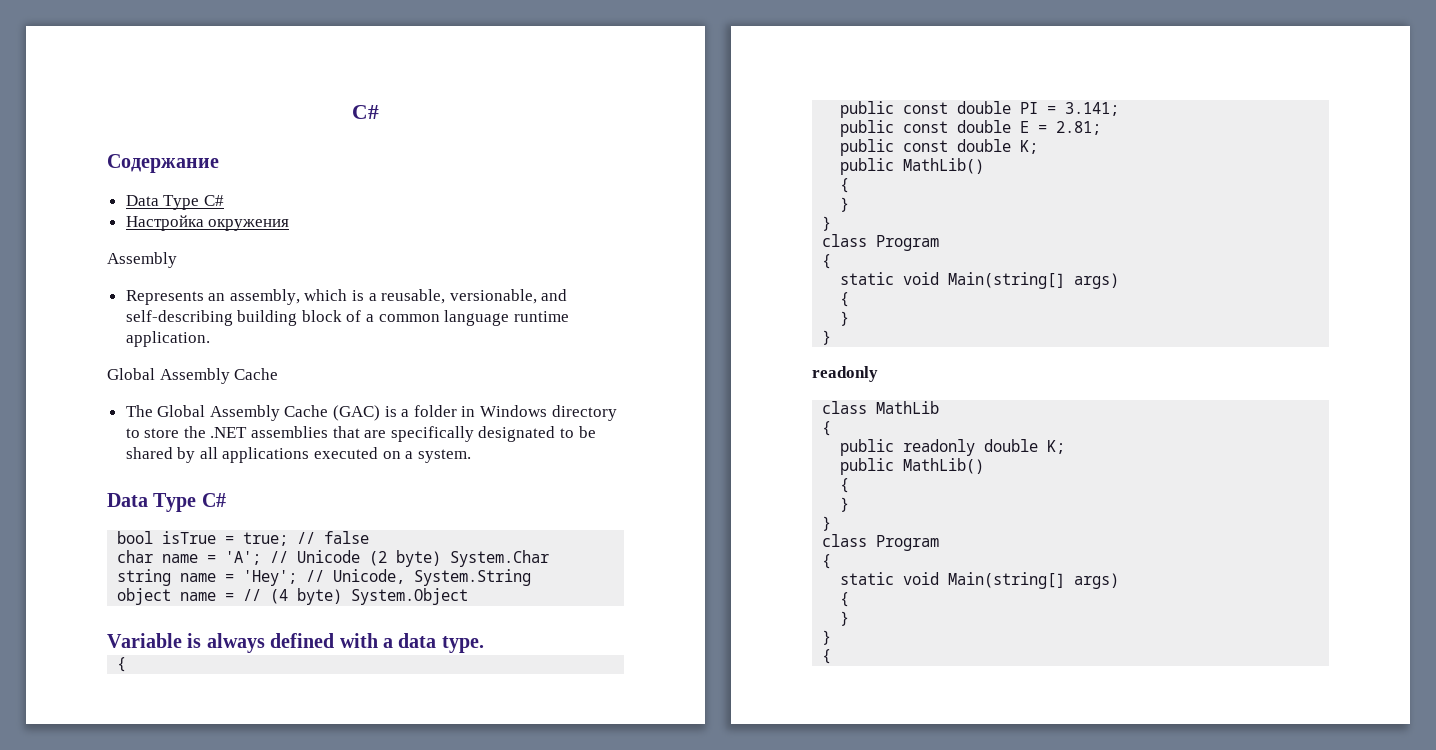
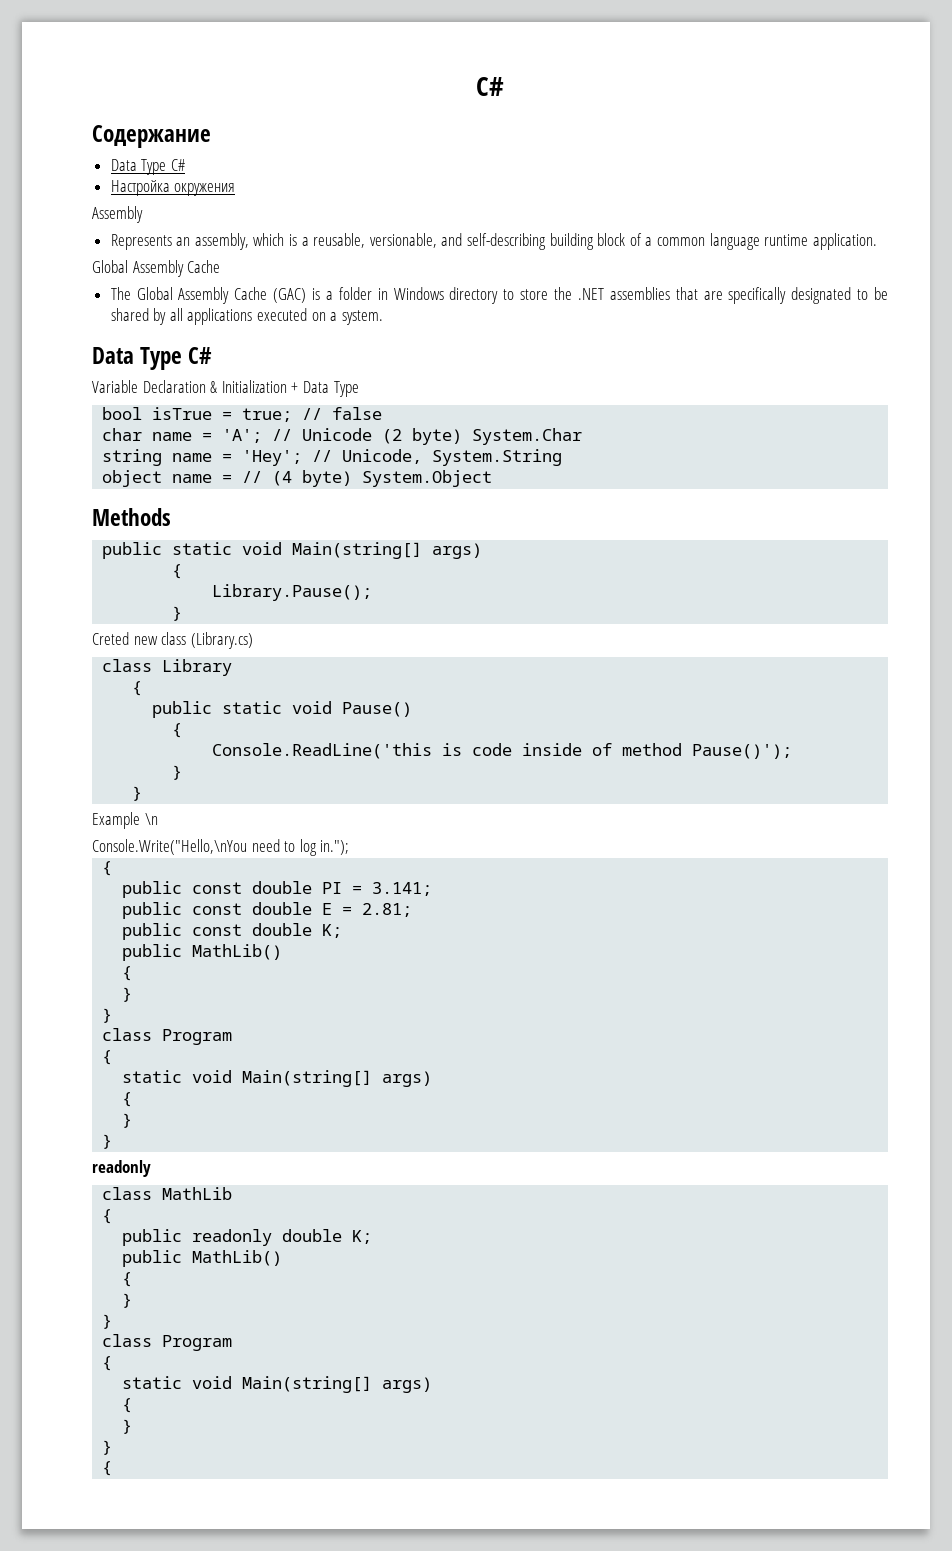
(226, 500) none -> [92,380,359,397] // Variable Declaration & Initialization + Data Type
[107,633,484,653] Variable is always defined with a data type. -> [92,508,171,526] [102,542,483,559] [172,564,183,579] [212,584,373,601] [172,606,183,621] [92,632,253,649] [102,659,233,676] [132,681,143,696] [152,701,413,718] [172,723,183,738] [212,743,793,759] [172,765,183,780] [132,786,143,801] [92,812,158,829] [92,839,350,856] Methods // public static void Main(string[] args) // { // Library.Pause(); // } // Creted new class (Library.cs) // class Library // { // public static void Pause() // { // Console.ReadLine('this is code inside of method Pause()'); // } // } // Example \n // Console.Write("Hello,\nYou need to log in.");

